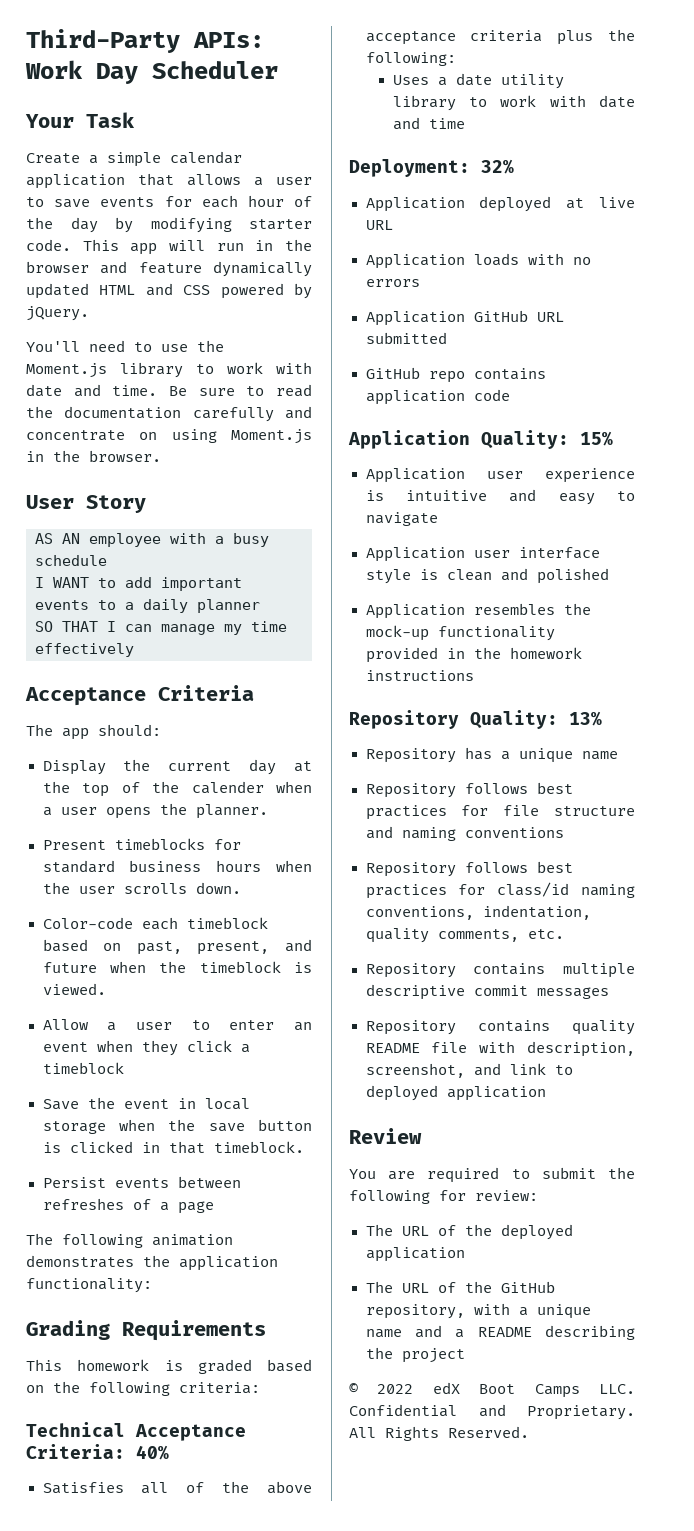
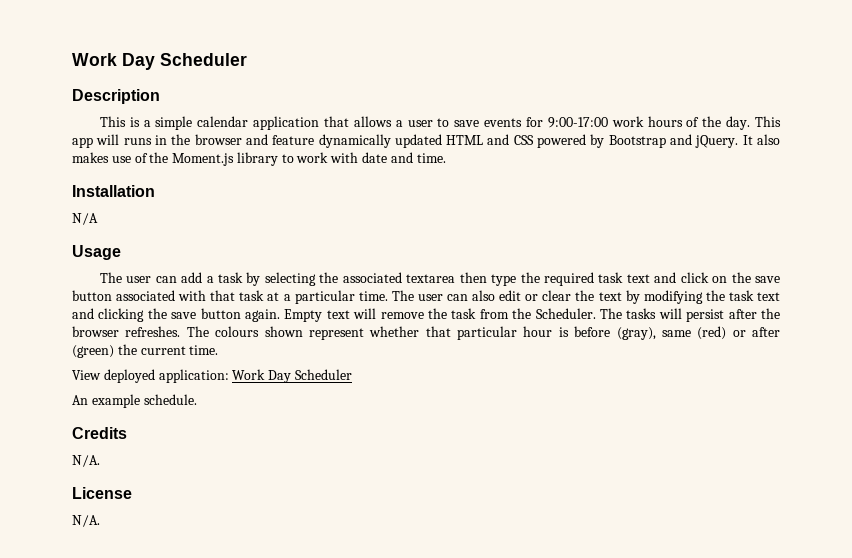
[26,29,264,53] [25,60,278,84] [25,112,135,128] [26,153,80,164] Third-Party APIs: Work Day Scheduler // Your Task // Create -> [72,53,247,70] [72,89,160,104] [99,116,140,127] Work Day Scheduler // Description // This is
[201,195,312,208] [26,217,312,233] [26,239,71,251] each hour of the day by modifying starter code. -> [547,116,751,130] 9:00-17:00 work hours of the day.
[216,243,244,251] run -> [123,138,152,145] runs
(312, 291) none -> [608,134,693,148] Bootstrap and
[26,340,188,352] // You'll need to use -> [742,134,780,145] [72,152,148,163] It also makes use of
[168,384,312,397] [26,406,312,422] [26,429,312,444] [26,450,161,462] [26,495,146,513] [35,533,269,547] [35,555,107,566] [35,577,242,591] [35,599,260,613] [35,621,287,635] [35,643,134,657] [25,685,254,706] [26,724,161,740] [42,759,312,775] [42,781,312,797] [42,803,268,819] [42,838,241,850] [42,860,312,873] [42,882,241,894] [42,917,268,930] [42,939,312,955] [42,961,312,973] [42,983,106,995] [42,1019,312,1031] [42,1040,250,1056] [42,1062,124,1074] [42,1097,250,1110] [42,1119,312,1134] [42,1141,304,1154] [42,1176,241,1188] [42,1198,214,1214] [26,1233,233,1248] [26,1255,278,1271] [26,1278,152,1293] [26,1320,266,1341] [26,1359,312,1374] [26,1381,260,1396] [26,1422,246,1441] [26,1444,169,1460] [42,1481,312,1494] [365,29,635,45] [365,52,456,66] [392,73,564,89] [392,95,635,111] [392,117,465,130] [349,159,514,177] [365,196,635,212] [365,220,393,230] [365,253,591,269] [365,279,420,287] [365,310,564,326] [365,332,447,344] [365,367,546,383] [365,389,510,405] [348,430,613,449] [365,468,635,483] [365,489,635,505] [365,512,438,526] [365,547,600,562] [365,568,609,584] [365,603,591,619] [365,625,555,641] [365,647,582,663] [365,670,474,681] [349,710,602,729] [365,747,618,763] [365,782,573,798] [365,805,635,820] [365,826,564,841] [365,861,573,877] [365,882,635,899] [365,905,591,920] [365,928,564,943] [365,963,635,978] [365,984,609,1000] [365,1020,635,1035] [365,1041,635,1057] [365,1063,573,1078] [365,1085,546,1101] [349,1128,422,1144] [349,1167,635,1183] [349,1190,538,1204] [365,1224,573,1240] [365,1247,465,1262] [365,1281,555,1293] [365,1303,591,1319] [365,1325,635,1340] [365,1347,465,1363] [349,1382,635,1398] [349,1404,635,1420] [349,1426,529,1441] Be sure to read the documentation carefully and concentrate on using Moment.js in the browser. // User Story // AS AN employee with a busy schedule // I WANT to add important events to a daily planner // SO THAT I can manage my time effectively // Acceptance Criteria // The app should: // Display the current day at the top of the calender when a user opens the planner. // Present timeblocks for standard business hours when the user scrolls down. // Color-code each timeblock based on past, present, and future when the timeblock is viewed. // Allow a user to enter an event when they click a timeblock // Save the event in local storage when the save button is clicked in that timeblock. // Persist events between refreshes of a page // The following animation demonstrates the application functionality: // Grading Requirements // This homework is graded based on the following criteria: // Technical Acceptance Criteria: 40% // Satisfies all of the above acceptance criteria plus the following: // Uses a date utility library to work with date and time // Deployment: 32% // Application deployed at live URL // Application loads with no errors // Application GitHub URL submitted // GitHub repo contains application code // Application Quality: 15% // Application user experience is intuitive and easy to navigate // Application user interface style is clean and polished // Application resembles the mock-up functionality provided in the homework instructions // Repository Quality: 13% // Repository has a unique name // Repository follows best practices for file structure and naming conventions // Repository follows best practices for class/id naming conventions, indentation, quality comments, etc. // Repository contains multiple descriptive commit messages // Repository contains quality README file with description, screenshot, and link to deployed application // Review // You are required to submit the following for review: // The URL of the deployed application // The URL of the GitHub repository, with a unique name and a README describing the project // © 2022 edX Boot Camps LLC. Confidential and Proprietary. All Rights Reserved. -> [72,185,155,197] [72,213,98,225] [72,245,121,260] [99,272,781,286] [72,290,780,304] [72,308,780,322] [72,326,780,340] [72,344,219,358] [72,369,352,383] [72,394,197,408] [72,427,127,439] [72,455,100,467] [72,487,132,499] [72,515,100,527] // Installation // N/A // Usage // The user can add a task by selecting the associated textarea then type the required task text and click on the save button associated with that task at a particular time. The user can also edit or clear the text by modifying the task text and clicking the save button again. Empty text will remove the task from the Scheduler. The tasks will persist after the browser refreshes. The colours shown represent whether that particular hour is before (gray), same (red) or after (green) the current time. // View deployed application: Work Day Scheduler // An example schedule. // Credits // N/A. // License // N/A.

